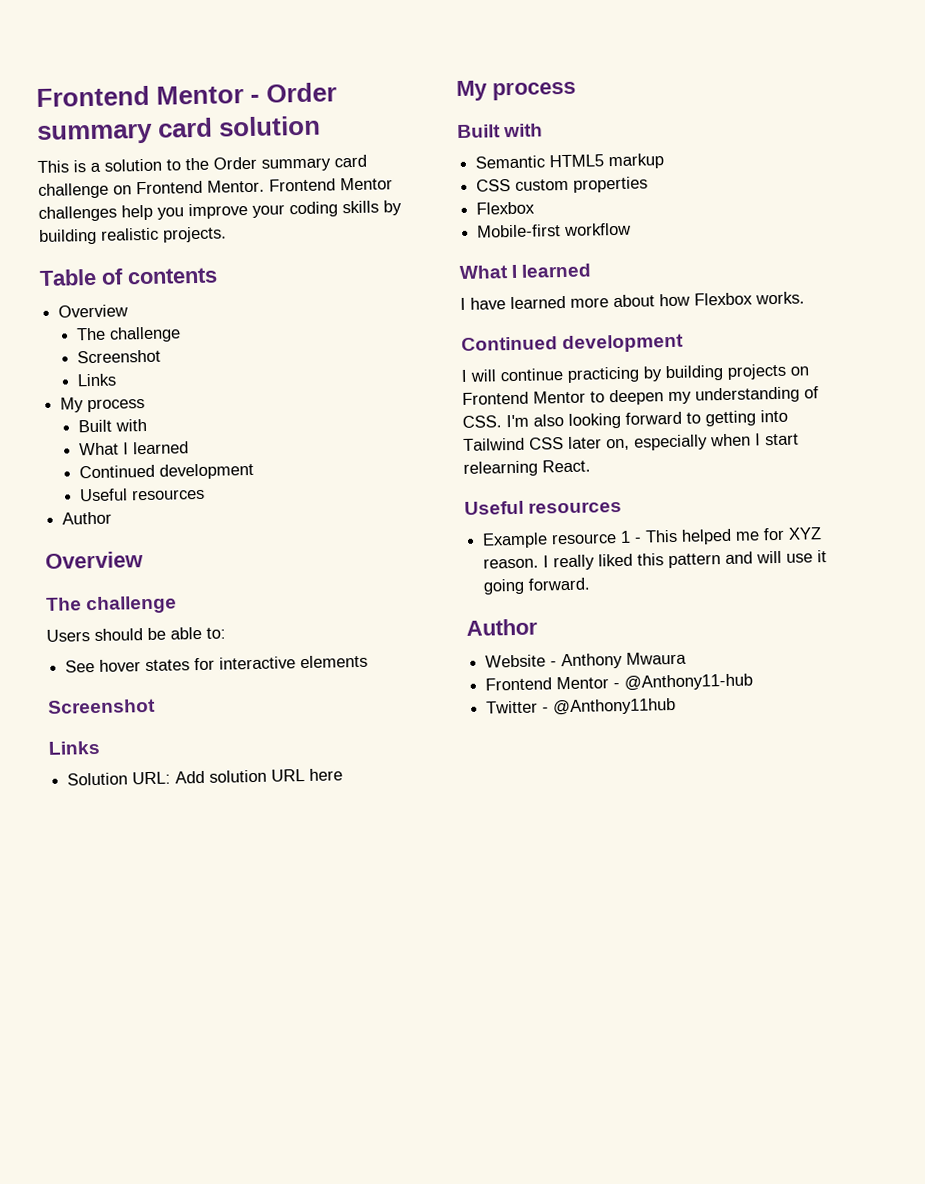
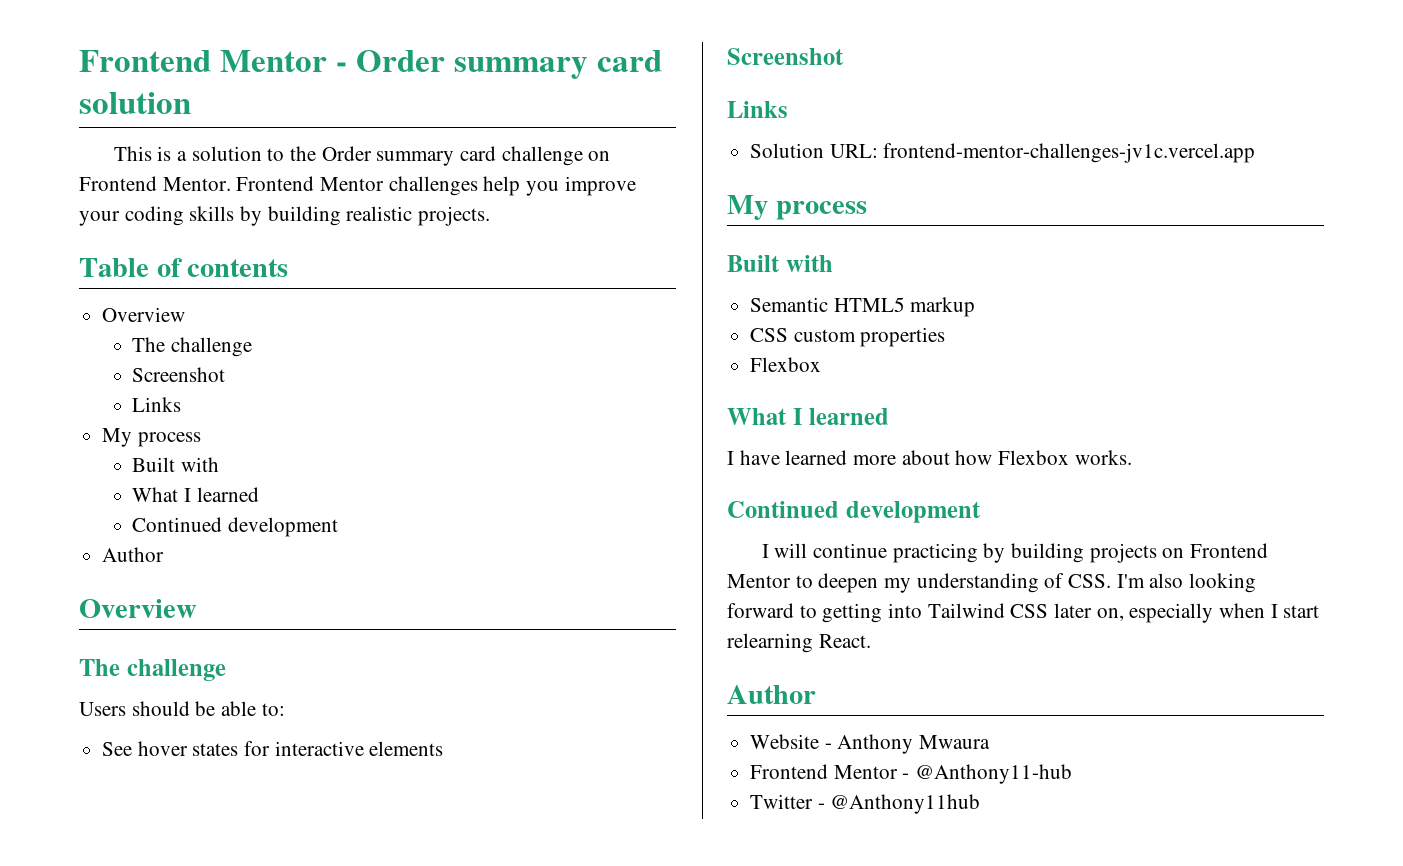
[79,488,206,502] // Useful resources -> (339, 527) none
[175,768,344,784] Add solution URL here -> [883,143,1256,163] frontend-mentor-challenges-jv1c.vercel.app
[477,222,632,238] // Mobile-first workflow -> (822, 364) none
[464,500,623,515] [482,527,823,549] [483,550,828,571] [483,577,591,595] // Useful resources // Example resource 1 - This helped me for XYZ reason. I really liked this pattern and will use it going forward. -> (871, 641) none

